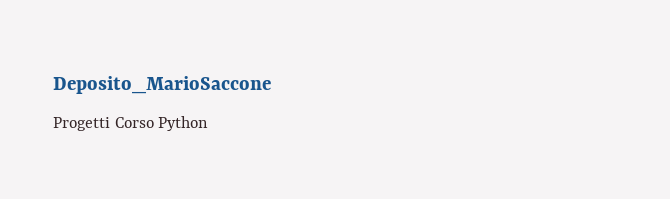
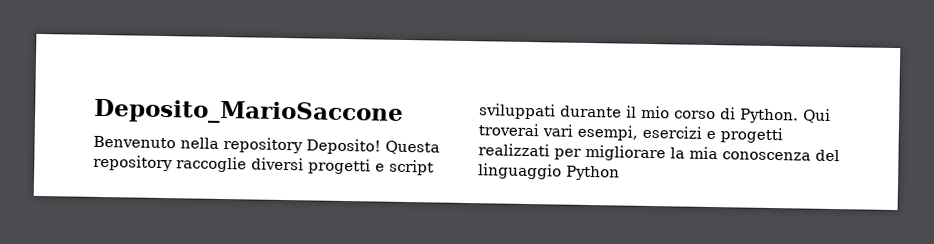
[53,117,154,131] Progetti Corso -> [93,135,440,155] [93,154,434,176] [479,103,831,124] [478,123,783,144] [478,143,840,162] [478,163,562,180] Benvenuto nella repository Deposito! Questa repository raccoglie diversi progetti e script sviluppati durante il mio corso di Python. Qui troverai vari esempi, esercizi e progetti realizzati per migliorare la mia conoscenza del linguaggio

